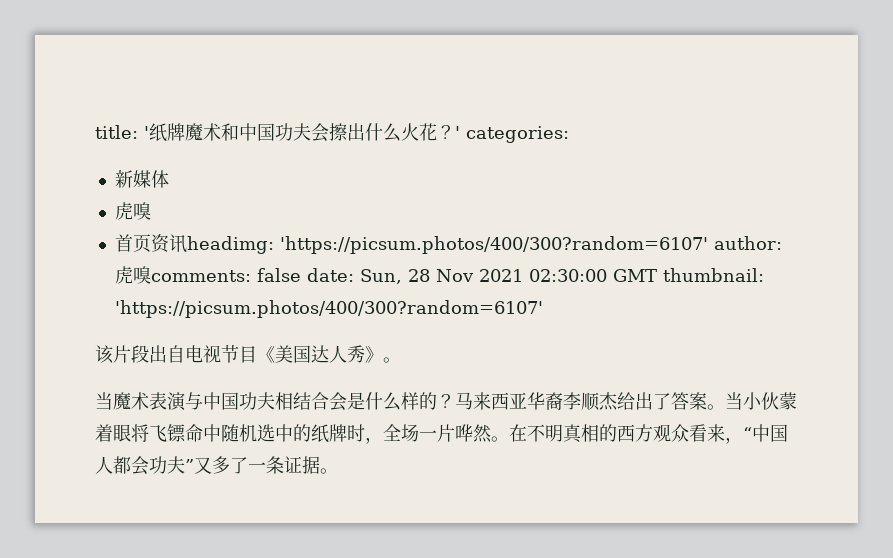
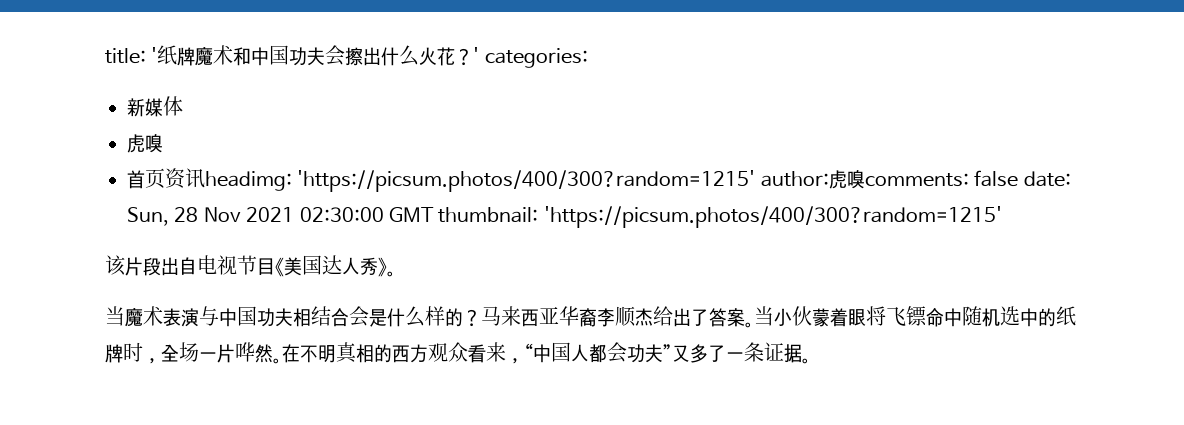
[279,236,708,254] 'https://picsum.photos/400/300?random=6107' -> [297,170,756,192] 'https://picsum.photos/400/300?random=1215'
[114,300,543,318] 'https://picsum.photos/400/300?random=6107' -> [543,206,1002,228] 'https://picsum.photos/400/300?random=1215'

